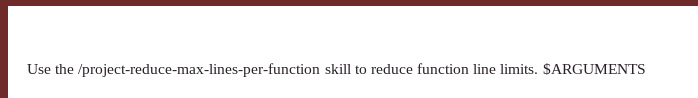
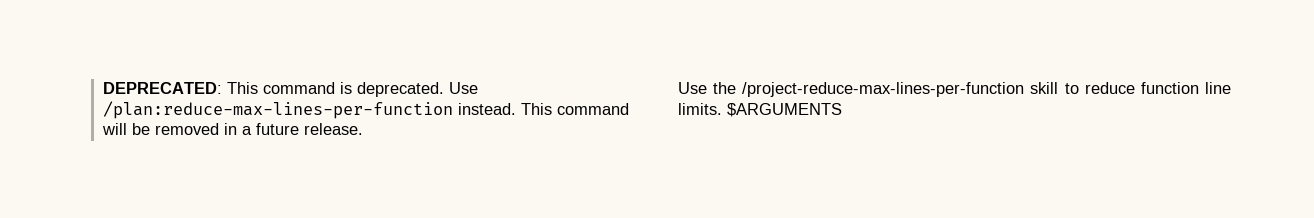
(27, 69) none -> [102,82,478,97] [102,101,629,119] [101,123,363,135] DEPRECATED: This command is deprecated. Use /plan:reduce-max-lines-per-function instead. This command will be removed in a future release. //

